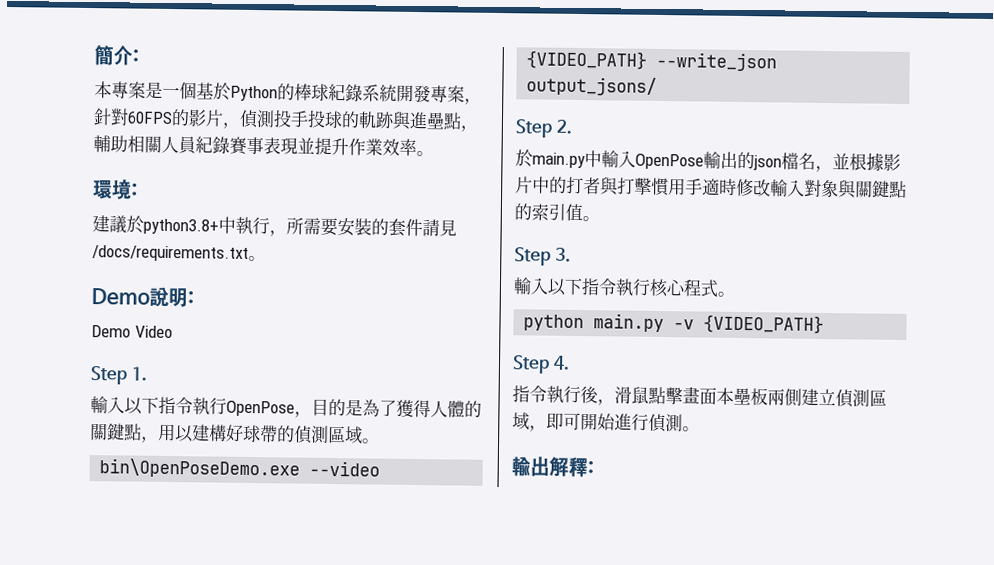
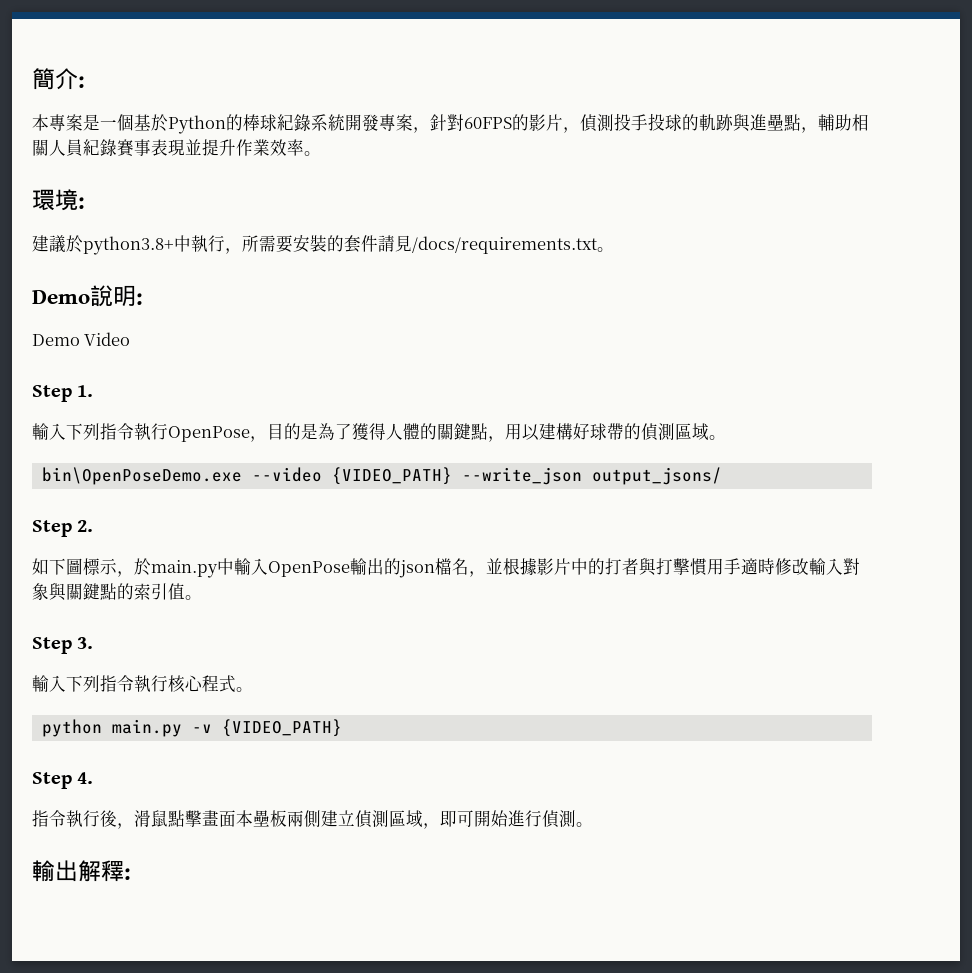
[124,396,159,415] 以下 -> [66,423,100,440] 下列
(572, 126) none -> [32,558,134,577] 如下圖標示，
[547,277,583,296] 以下 -> [66,675,100,692] 下列

